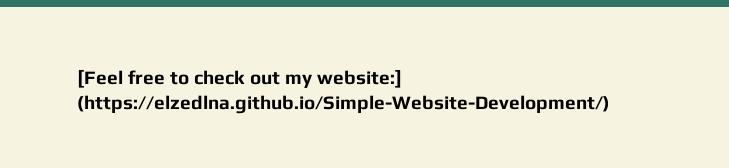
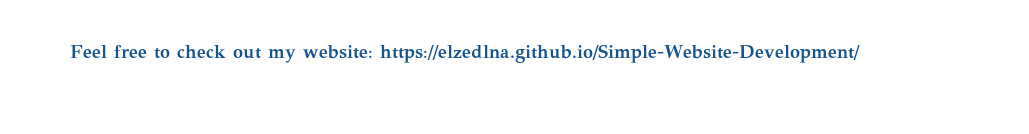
[77,70,123,88] [Feel -> [70,45,107,58] Feel
[316,70,402,88] [77,95,610,114] website:] (https://elzedlna.github.io/Simple-Website-Development/) -> [303,44,860,63] website: https://elzedlna.github.io/Simple-Website-Development/

